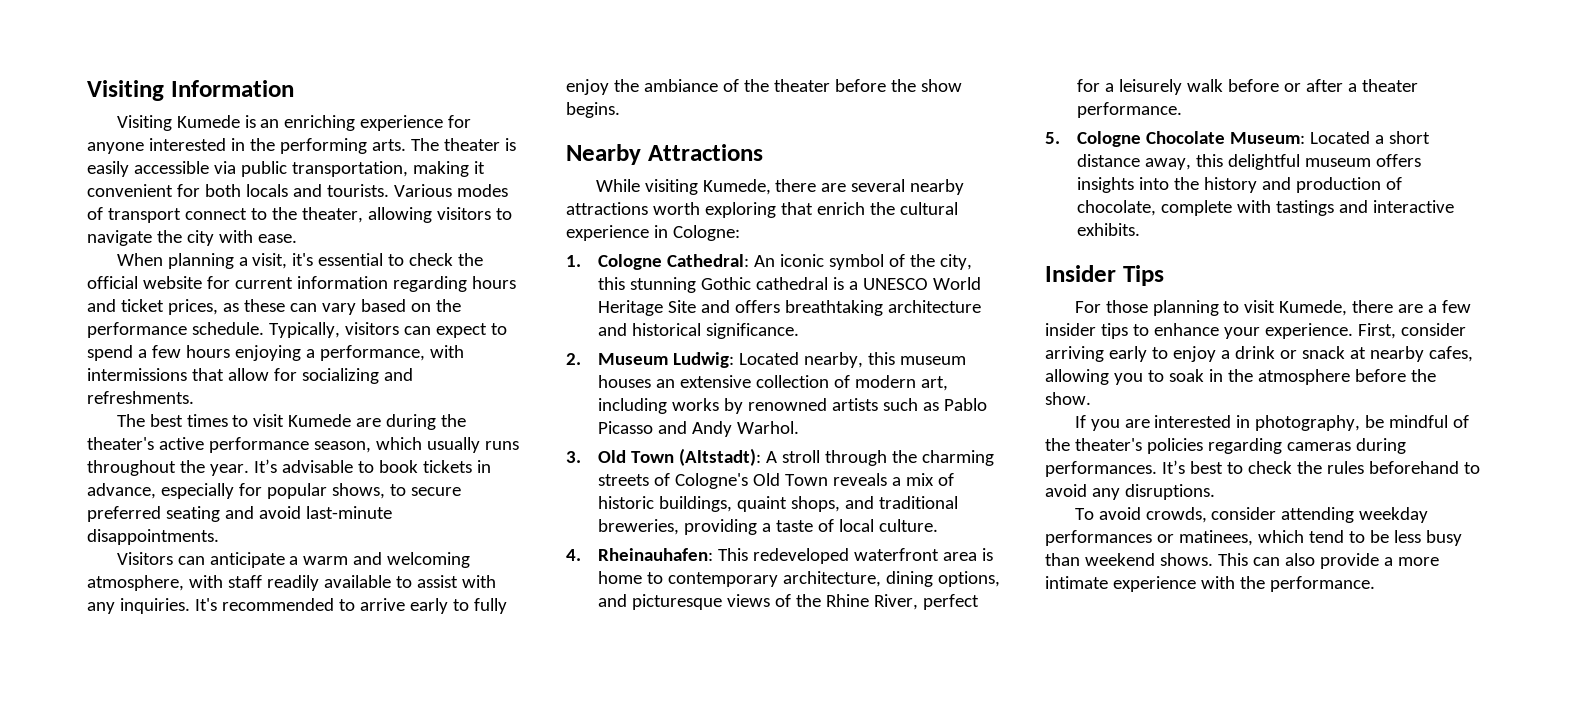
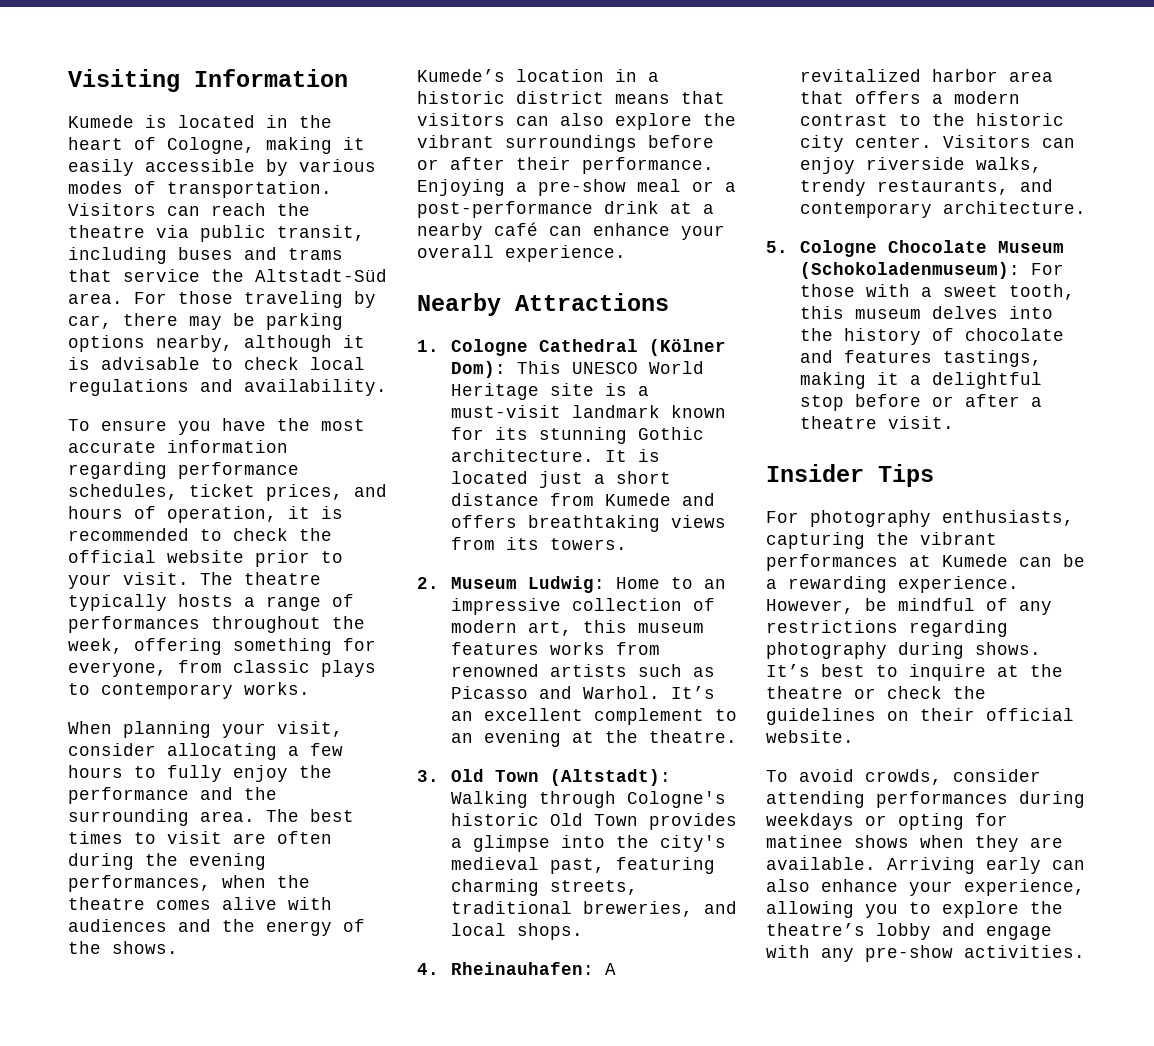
[116,115,172,131] Visiting -> (348, 78) none
[260,115,472,131] [87,138,516,154] [87,161,485,177] [87,184,508,197] [87,207,512,223] [87,230,297,246] [116,253,384,269] an enriching experience for anyone interested in the performing arts. The theater is easily accessible via public transportation, making it convenient for both locals and tourists. Various modes of transport connect to the theater, allowing visitors to navigate the city with ease. // When planning a visit, it's essential -> [178,115,332,128] [68,137,365,154] [68,159,376,176] [68,181,332,198] [68,203,310,216] [68,225,365,242] [68,247,343,264] [68,269,387,282] [68,291,376,308] [68,313,343,330] [68,335,365,352] [68,357,365,370] [68,379,387,396] [68,418,365,435] [68,440,288,453] [68,462,299,479] [68,484,387,501] [68,506,343,523] [68,528,189,541] located in the heart of Cologne, making it easily accessible by various modes of transportation. Visitors can reach the theatre via public transit, including buses and trams that service the Altstadt-Süd area. For those traveling by car, there may be parking options nearby, although it is advisable to check local regulations and availability. // To ensure you have the most accurate information regarding performance schedules, ticket prices, and hours of operation, it is recommended
[206,276,516,292] [87,299,461,315] [87,322,507,338] [87,345,464,361] [87,368,413,384] [87,391,194,404] for current information regarding hours and ticket prices, as these can vary based on the performance schedule. Typically, visitors can expect to spend a few hours enjoying a performance, with intermissions that allow for socializing and refreshments. // -> [255,550,343,567] [68,572,321,589] [68,594,354,611] [68,616,365,633] [68,638,376,655] [68,660,376,677] [68,682,310,699] [68,721,343,738] [68,743,343,760] [68,765,332,782] [68,787,277,804] [68,809,255,826] prior to your visit. The theatre typically hosts a range of performances throughout the week, offering something for everyone, from classic plays to contemporary works. // When planning your visit, consider allocating a few hours to fully enjoy the performance and the surrounding area.
[288,414,467,430] [87,437,519,453] [87,459,491,476] [87,483,461,499] [87,506,392,522] [87,529,219,545] [116,552,471,568] [87,575,496,591] [87,598,507,614] [566,79,962,95] [566,102,620,118] [566,144,763,165] [595,179,965,195] [566,202,958,218] [566,225,740,241] [566,254,972,270] [597,277,981,293] [597,300,981,316] [597,323,799,339] [566,352,966,368] [597,375,948,391] [597,398,743,414] Kumede are during the theater's active performance season, which usually runs throughout the year. It’s advisable to book tickets in advance, especially for popular shows, to secure preferred seating and avoid last-minute disappointments. // Visitors can anticipate a warm and welcoming atmosphere, with staff readily available to assist with any inquiries. It's recommended to arrive early to fully enjoy the ambiance of the theater before the show begins. // Nearby Attractions // While visiting Kumede, there are several nearby attractions worth exploring that enrich the cultural experience in Cologne: // 1. Cologne Cathedral: An iconic symbol of the city, this stunning Gothic cathedral is a UNESCO World Heritage Site and offers breathtaking architecture and historical significance. // 2. Museum Ludwig: Located nearby, this museum houses an extensive collection of modern art, including works by -> [233,831,332,844] [68,853,266,870] [68,875,310,892] [68,897,332,910] [68,919,365,936] [68,941,178,954] [417,69,659,82] [417,91,725,104] [417,113,736,130] [417,135,714,152] [417,157,714,174] [417,179,736,196] [417,201,714,218] [417,222,725,240] [417,245,626,262] [417,293,669,316] [417,339,726,356] [450,361,704,378] [450,383,649,400] [450,405,726,418] [450,427,704,444] [450,449,660,462] [450,471,671,488] [450,493,715,506] [450,515,726,532] [450,537,627,550] [417,576,726,593] [450,598,715,615] [450,620,704,636] [450,642,660,655] are often during the evening performances, when the theatre comes alive with audiences and the energy of the shows. // Kumede’s location in a historic district means that visitors can also explore the vibrant surroundings before or after their performance. Enjoying a pre-show meal or a post-performance drink at a nearby café can enhance your overall experience. // Nearby Attractions // 1. Cologne Cathedral (Kölner Dom): This UNESCO World Heritage site is a must-visit landmark known for its stunning Gothic architecture. It is located just a short distance from Kumede and offers breathtaking views from its towers. // 2. Museum Ludwig: Home to an impressive collection of modern art, this museum features works from
[943,398,987,411] Pablo -> (715, 672) none
[691,421,732,437] Andy -> (572, 692) none
[566,448,994,466] [597,473,954,489] [597,496,958,512] [597,519,938,535] [566,548,993,564] [597,571,1000,587] [597,594,979,610] [1076,79,1418,95] [1076,102,1182,118] [1045,131,1430,147] [1076,154,1421,170] [1076,177,1402,193] [1076,200,1454,216] [1076,223,1140,236] [1045,265,1164,286] [1074,300,1472,316] [1045,323,1466,339] [1045,346,1473,362] [1045,369,1436,385] [1045,392,1091,405] [1074,415,1470,431] [1045,438,1406,454] [1045,460,1480,477] [1045,484,1215,500] // 3. Old Town (Altstadt): A stroll through the charming streets of Cologne's Old Town reveals a mix of historic buildings, quaint shops, and traditional breweries, providing a taste of local culture. // 4. Rheinauhafen: This redeveloped waterfront area is home to contemporary architecture, dining options, and picturesque views of the Rhine River, perfect for a leisurely walk before or after a theater performance. // 5. Cologne Chocolate Museum: Located a short distance away, this delightful museum offers insights into the history and production of chocolate, complete with tastings and interactive exhibits. // Insider Tips // For those planning to visit Kumede, there are a few insider tips to enhance your experience. First, consider arriving early to enjoy a drink or snack at nearby cafes, allowing you to soak in the atmosphere before the show. // If you are interested in photography, be mindful of the theater's policies regarding cameras during performances. It’s best to check the rules beforehand to avoid any disruptions. -> [670,686,715,699] [450,708,737,725] [450,730,737,747] [417,769,671,786] [450,791,726,808] [450,813,737,830] [450,835,726,852] [450,857,715,874] [450,879,638,896] [450,901,737,917] [450,923,583,940] [417,962,616,975] [799,69,1053,82] [799,91,1020,104] [799,113,1064,126] [799,135,1075,152] [799,157,1042,174] [799,179,1053,196] [799,201,1086,218] [766,240,1064,257] [799,262,1064,279] [799,284,1075,300] [799,306,1053,319] [799,328,1064,345] [799,350,1042,367] [799,372,1042,389] [799,394,1042,411] [799,416,954,429] [766,464,934,487] [766,510,1074,527] [766,532,997,549] [766,554,1085,571] [766,576,1019,593] [766,598,1052,615] [766,620,1008,637] [766,642,1041,659] [766,664,1063,681] [766,686,986,699] [766,708,1074,725] [766,730,854,743] It’s an excellent complement to an evening at the theatre. // 3. Old Town (Altstadt): Walking through Cologne's historic Old Town provides a glimpse into the city's medieval past, featuring charming streets, traditional breweries, and local shops. // 4. Rheinauhafen: A revitalized harbor area that offers a modern contrast to the historic city center. Visitors can enjoy riverside walks, trendy restaurants, and contemporary architecture. // 5. Cologne Chocolate Museum (Schokoladenmuseum): For those with a sweet tooth, this museum delves into the history of chocolate and features tastings, making it a delightful stop before or after a theatre visit. // Insider Tips // For photography enthusiasts, capturing the vibrant performances at Kumede can be a rewarding experience. However, be mindful of any restrictions regarding photography during shows. It’s best to inquire at the theatre or check the guidelines on their official website.
[1359,507,1429,523] [1045,530,1462,546] [1045,553,1439,569] [1045,576,1375,592] weekday performances or matinees, which tend to be less busy than weekend shows. This can also provide a more intimate experience with the performance. -> [876,791,1085,808] [766,813,1008,830] [766,835,1063,852] [766,857,1085,874] [766,879,1085,896] [766,901,1063,918] [766,923,1052,940] [766,945,1085,962] performances during weekdays or opting for matinee shows when they are available. Arriving early can also enhance your experience, allowing you to explore the theatre’s lobby and engage with any pre-show activities.

